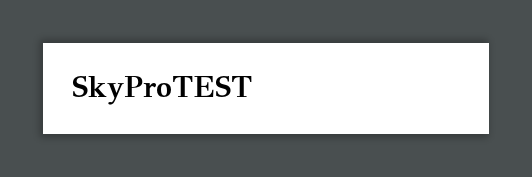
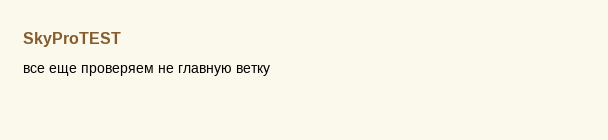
(252, 90) none -> [23,65,270,76] // все еще проверяем не главную ветку

